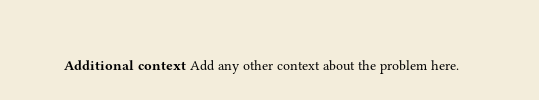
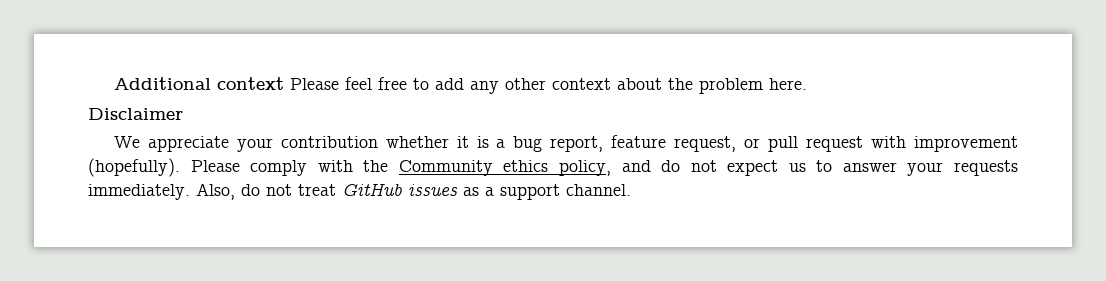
[190,60,215,71] Add -> [289,77,464,90] Please feel free to add
(459, 65) none -> [88,108,183,120] [113,135,1019,152] [88,158,1018,177] [88,183,631,200] // Disclaimer // We appreciate your contribution whether it is a bug report, feature request, or pull request with improvement (hopefully). Please comply with the Community ethics policy, and do not expect us to answer your requests immediately. Also, do not treat GitHub issues as a support channel.

